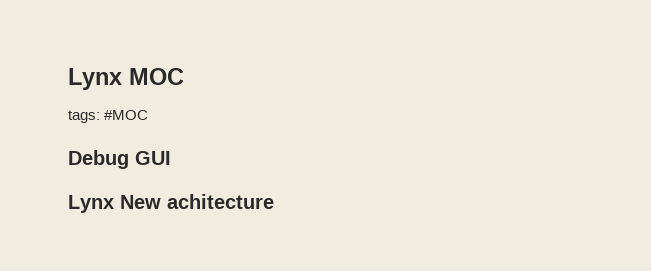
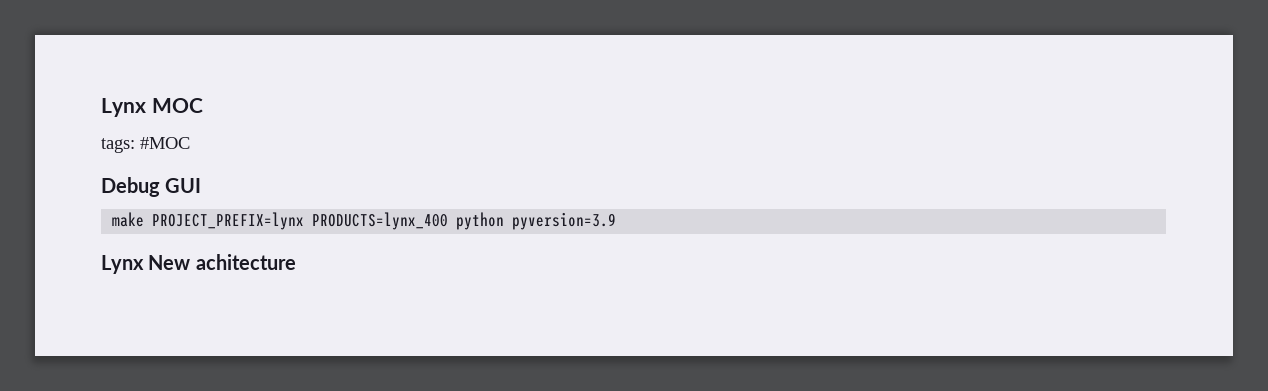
(171, 158) none -> [112,212,617,230] // make PROJECT_PREFIX=lynx PRODUCTS=lynx_400 python pyversion=3.9

